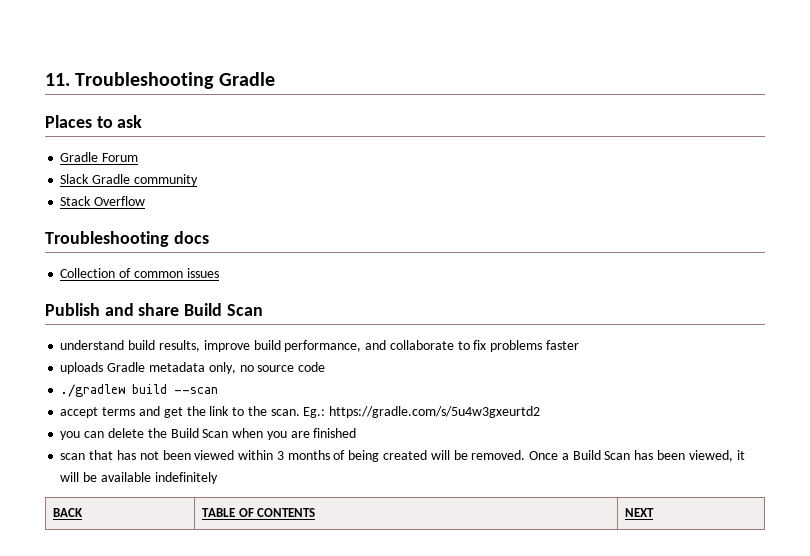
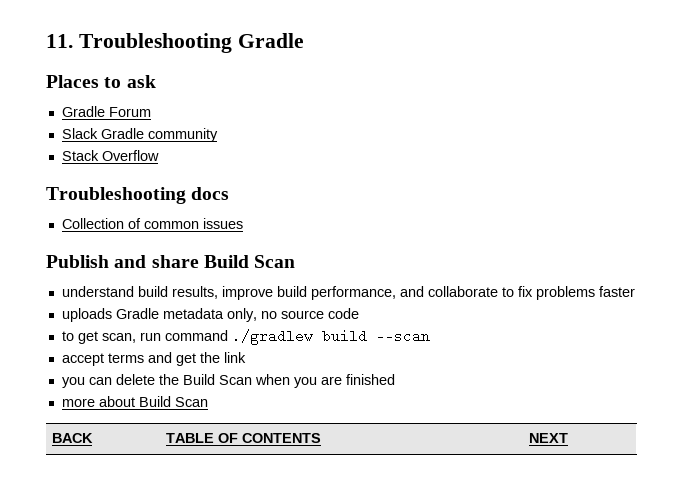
(326, 367) none -> [61,330,228,344] to get scan, run command
[232,406,541,418] to the scan. Eg.: https://gradle.com/s/5u4w3gxeurtd2 -> (246, 357) none
[60,450,745,462] [60,472,218,484] scan that has not been viewed within 3 months of being created will be removed. Once a Build Scan has been viewed, it will be available indefinitely -> [61,396,208,407] more about Build Scan

